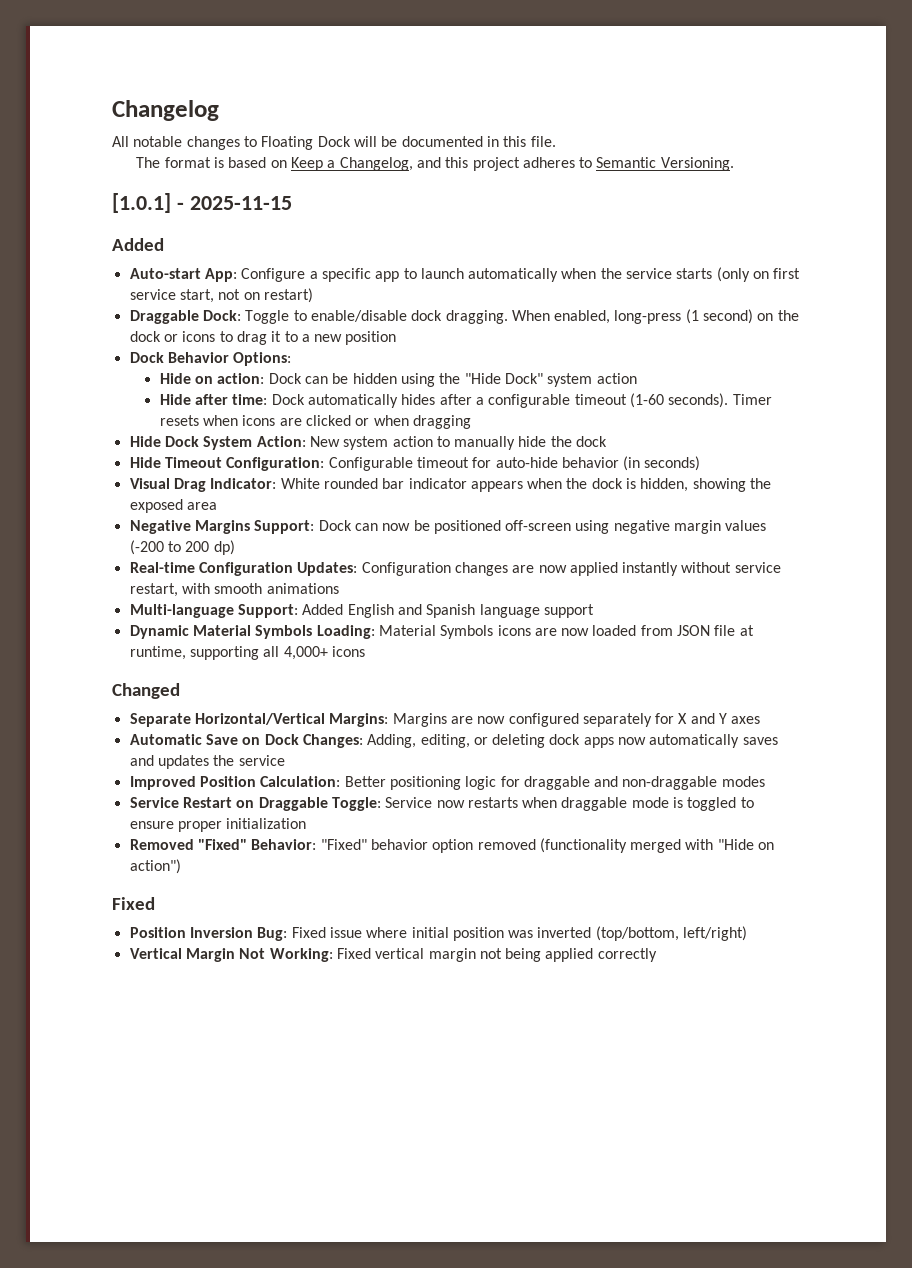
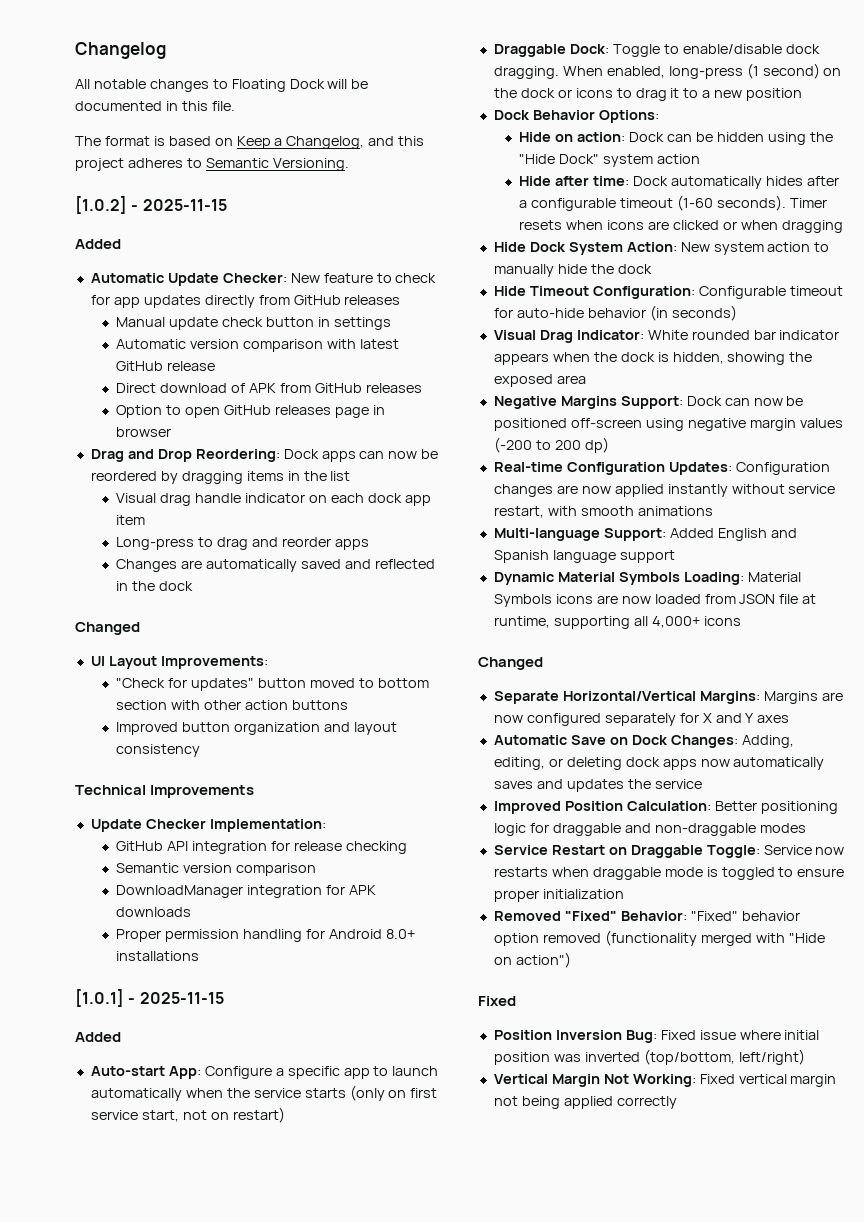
(734, 164) none -> [75,196,227,214] [75,239,121,249] [90,273,437,286] [90,295,401,308] [116,317,391,330] [116,339,400,352] [116,361,216,371] [116,383,422,393] [116,405,385,418] [116,427,172,437] [90,449,439,462] [90,471,351,484] [116,493,431,506] [116,515,146,525] [116,537,369,550] [116,559,435,572] [116,581,194,591] [75,622,140,635] [90,656,268,669] [116,678,429,691] [116,700,349,710] [116,722,398,735] [116,744,201,757] [75,785,255,798] [90,819,326,832] [116,841,407,854] [116,863,317,876] [116,885,377,898] [116,907,192,917] [116,929,415,942] [116,951,200,961] // [1.0.2] - 2025-11-15 // Added // Automatic Update Checker: New feature to check for app updates directly from GitHub releases // Manual update check button in settings // Automatic version comparison with latest GitHub release // Direct download of APK from GitHub releases // Option to open GitHub releases page in browser // Drag and Drop Reordering: Dock apps can now be reordered by dragging items in the list // Visual drag handle indicator on each dock app item // Long-press to drag and reorder apps // Changes are automatically saved and reflected in the dock // Changed // UI Layout Improvements: // "Check for updates" button moved to bottom section with other action buttons // Improved button organization and layout consistency // Technical Improvements // Update Checker Implementation: // GitHub API integration for release checking // Semantic version comparison // DownloadManager integration for APK downloads // Proper permission handling for Android 8.0+ installations

